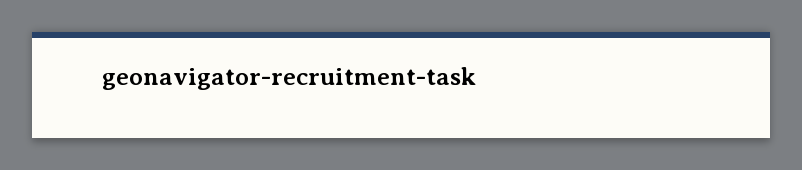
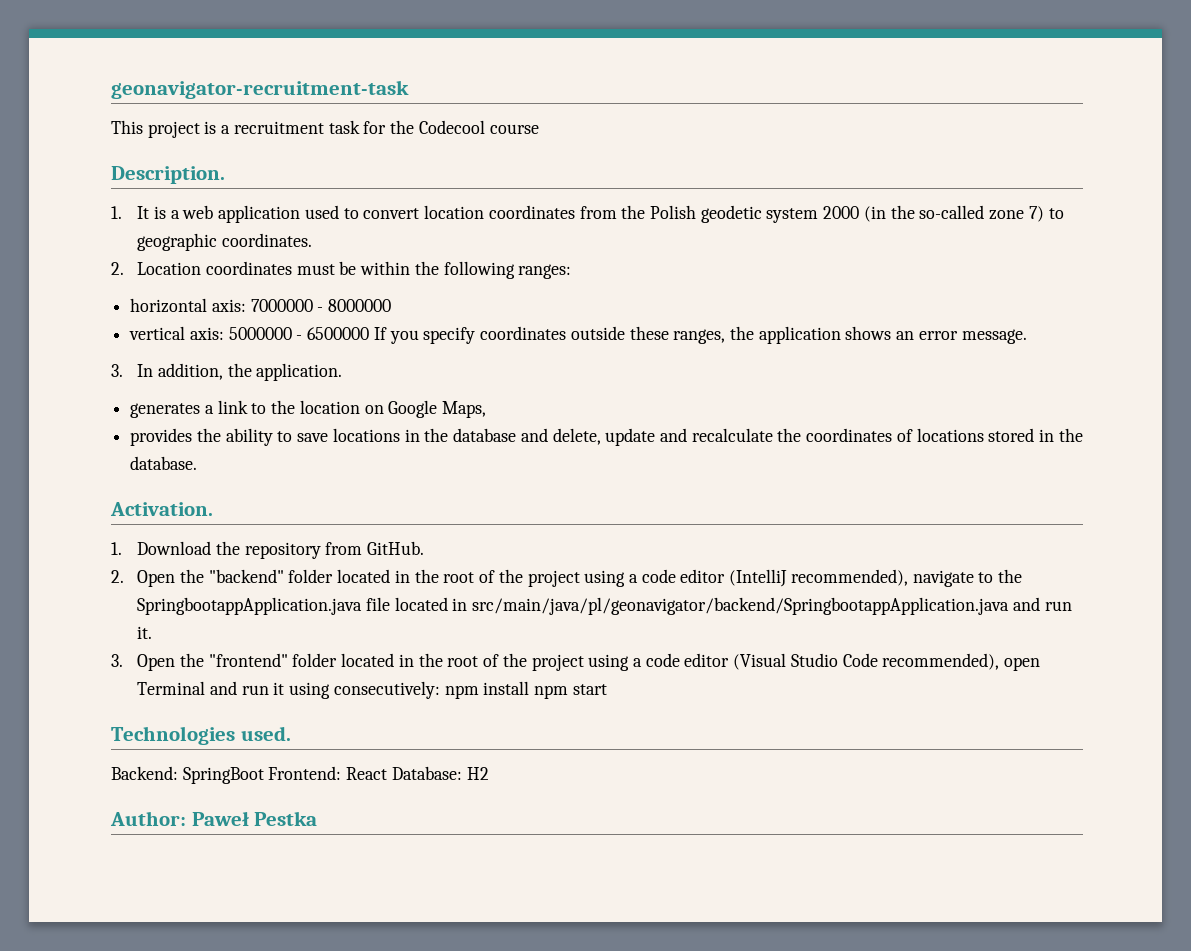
(476, 78) none -> [111,120,539,138] [111,166,225,184] [111,205,1064,223] [137,233,313,251] [111,261,572,279] [130,298,392,313] [129,326,1027,344] [111,363,343,381] [130,400,487,418] [130,428,1083,446] [130,456,198,470] [110,502,213,516] [111,541,425,559] [111,569,1023,587] [137,597,1072,615] [137,626,153,639] [111,653,1041,671] [137,681,607,699] [111,726,291,745] [111,766,489,784] [110,811,318,826] // This project is a recruitment task for the Codecool course // Description. // 1. It is a web application used to convert location coordinates from the Polish geodetic system 2000 (in the so-called zone 7) to geographic coordinates. // 2. Location coordinates must be within the following ranges: // horizontal axis: 7000000 - 8000000 // vertical axis: 5000000 - 6500000 If you specify coordinates outside these ranges, the application shows an error message. // 3. In addition, the application. // generates a link to the location on Google Maps, // provides the ability to save locations in the database and delete, update and recalculate the coordinates of locations stored in the database. // Activation. // 1. Download the repository from GitHub. // 2. Open the "backend" folder located in the root of the project using a code editor (IntelliJ recommended), navigate to the SpringbootappApplication.java file located in src/main/java/pl/geonavigator/backend/SpringbootappApplication.java and run it. // 3. Open the "frontend" folder located in the root of the project using a code editor (Visual Studio Code recommended), open Terminal and run it using consecutively: npm install npm start // Technologies used. // Backend: SpringBoot Frontend: React Database: H2 // Author: Paweł Pestka

